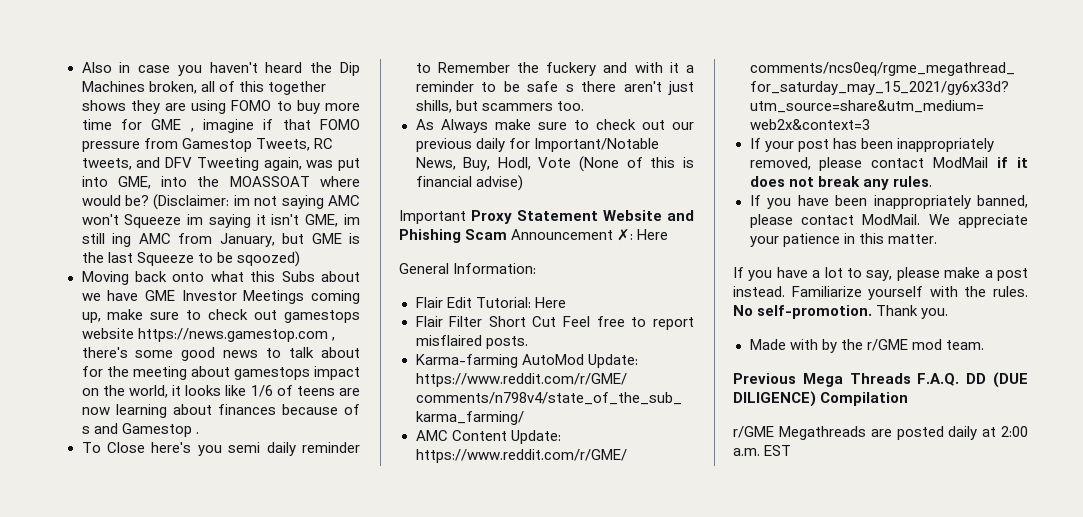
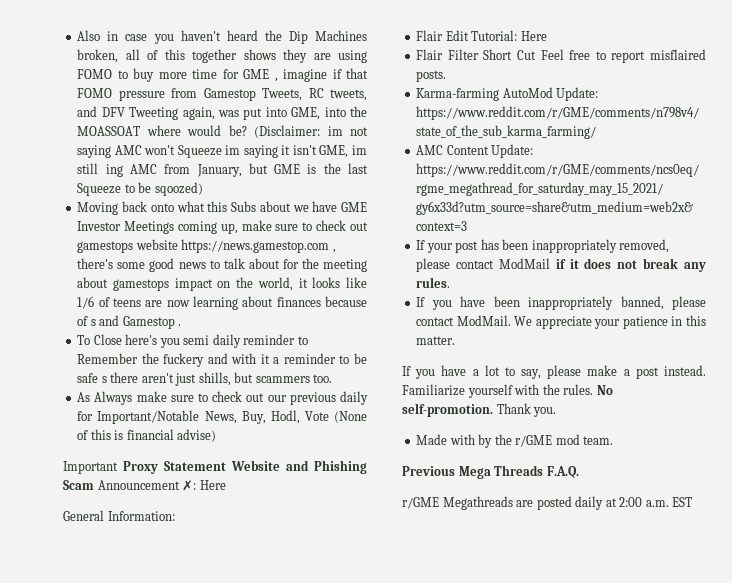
[966,372,1028,388] [733,391,909,407] DD (DUE DILIGENCE) Compilation -> (579, 472) none

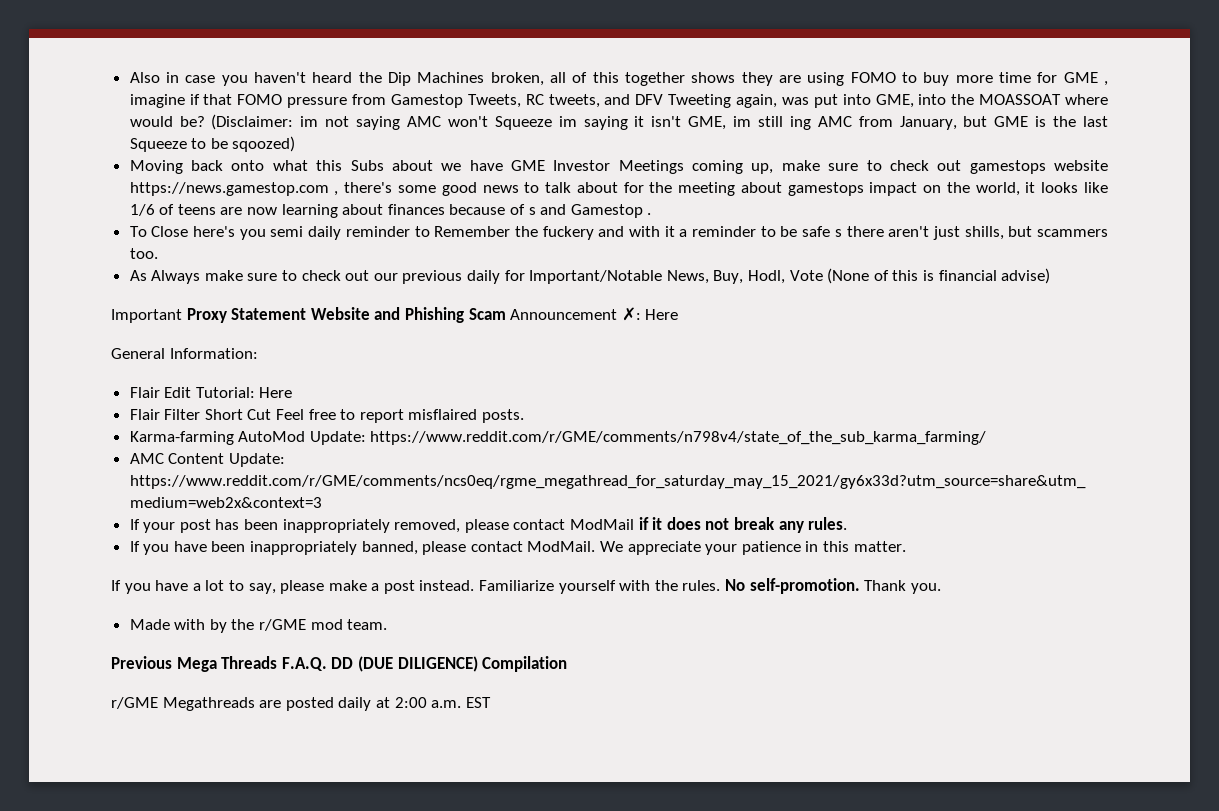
(579, 472) none -> [331,656,568,672] DD (DUE DILIGENCE) Compilation

